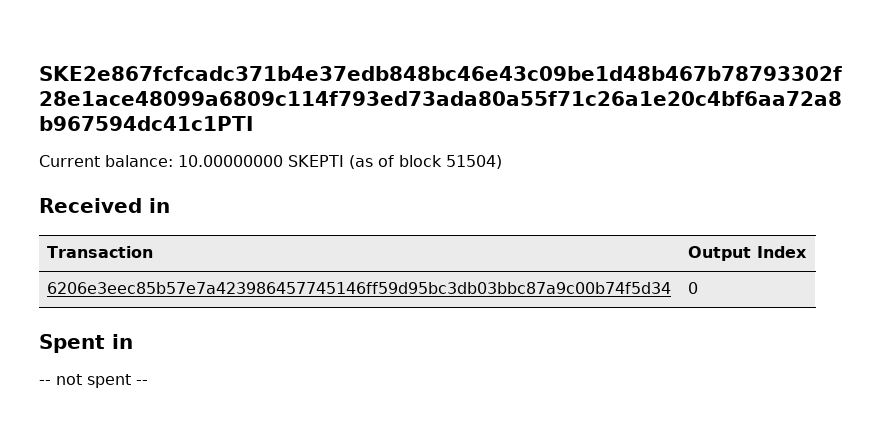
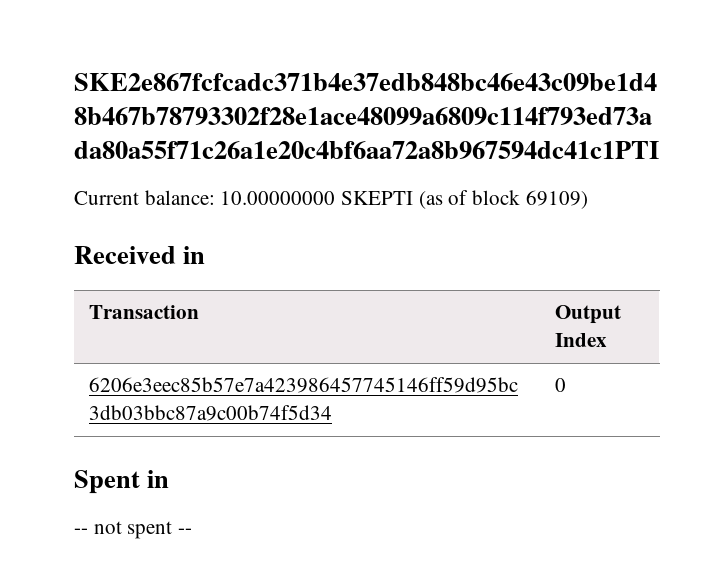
[446,155,502,169] 51504) -> [525,190,588,209] 69109)

